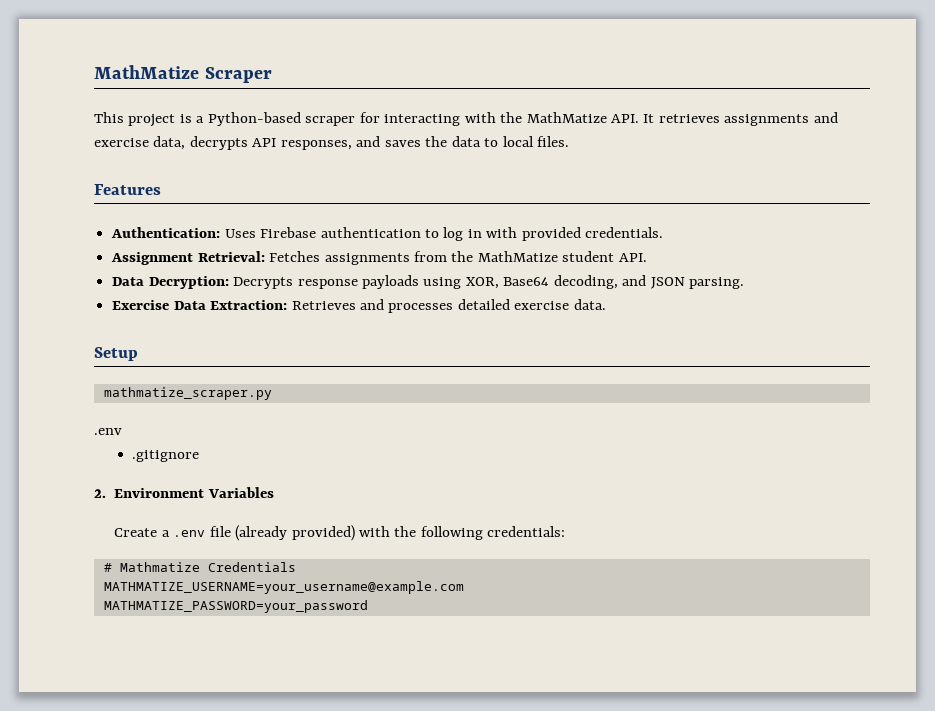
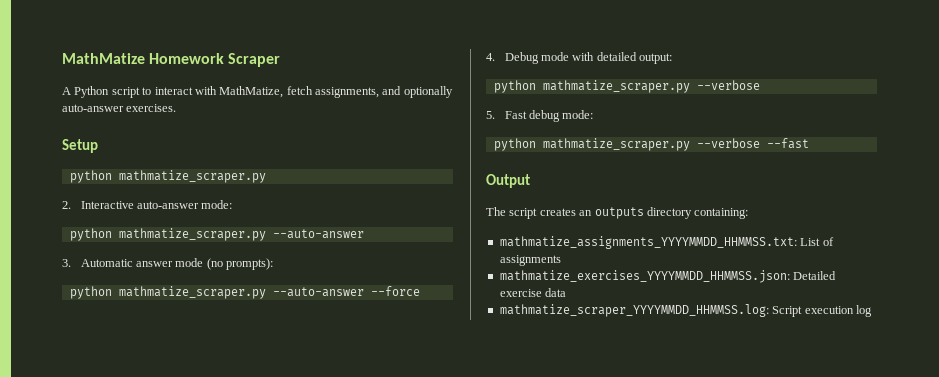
[94,65,199,79] MathMatize -> [62,53,225,64] MathMatize Homework
[94,112,838,127] [94,136,570,150] [94,184,161,195] [111,227,664,241] [111,251,647,265] [112,275,745,289] [112,299,606,313] This project is a Python-based scraper for interacting with the MathMatize API. It retrieves assignments and exercise data, decrypts API responses, and saves the data to local files. // Features // Authentication: Uses Firebase authentication to log in with provided credentials. // Assignment Retrieval: Fetches assignments from the MathMatize student API. // Data Decryption: Decrypts response payloads using XOR, Base64 decoding, and JSON parsing. // Exercise Data Extraction: Retrieves and processes detailed exercise data. -> [62,86,453,98] [62,104,177,112] A Python script to interact with MathMatize, fetch assignments, and optionally auto-answer exercises.
(138, 354) none -> [69,170,112,183] python
[94,428,122,435] [132,450,200,462] [94,487,274,498] [114,525,566,541] [103,562,296,572] [103,581,464,594] [103,600,368,613] .env // .gitignore // 2. Environment Variables // Create a .env file (already provided) with the following credentials: // # Mathmatize Credentials // MATHMATIZE_USERNAME=your_username@example.com // MATHMATIZE_PASSWORD=your_password -> [62,200,233,209] [69,228,364,241] [62,258,274,270] [69,286,420,299] [486,52,673,64] [493,80,760,93] [486,110,594,122] [493,138,809,151] [486,174,530,188] [486,207,749,219] [499,236,834,249] [499,255,561,266] [499,270,837,283] [499,288,567,297] [499,304,872,317] 2. Interactive auto-answer mode: // python mathmatize_scraper.py --auto-answer // 3. Automatic answer mode (no prompts): // python mathmatize_scraper.py --auto-answer --force // 4. Debug mode with detailed output: // python mathmatize_scraper.py --verbose // 5. Fast debug mode: // python mathmatize_scraper.py --verbose --fast // Output // The script creates an outputs directory containing: // mathmatize_assignments_YYYYMMDD_HHMMSS.txt: List of assignments // mathmatize_exercises_YYYYMMDD_HHMMSS.json: Detailed exercise data // mathmatize_scraper_YYYYMMDD_HHMMSS.log: Script execution log

